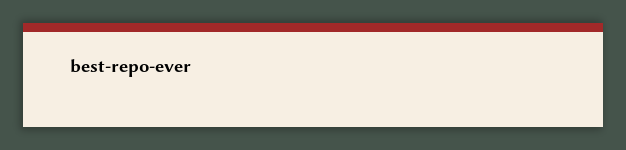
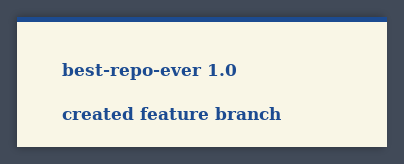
(191, 68) none -> [207,64,237,76] [62,107,281,120] 1.0 // created feature branch

